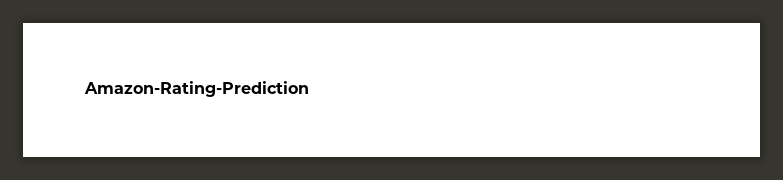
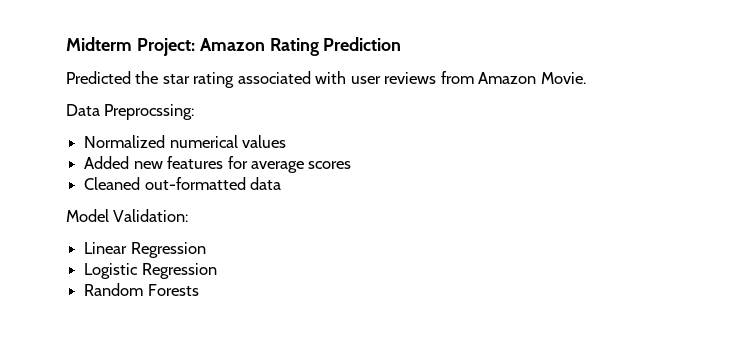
[84,81,309,97] Amazon-Rating-Prediction -> [66,37,402,56] [66,71,586,88] [66,104,195,120] [84,135,287,148] [84,156,352,173] [84,177,282,190] [66,209,189,222] [84,242,206,258] [84,263,217,279] [84,283,199,296] Midterm Project: Amazon Rating Prediction // Predicted the star rating associated with user reviews from Amazon Movie. // Data Preprocssing: // Normalized numerical values // Added new features for average scores // Cleaned out-formatted data // Model Validation: // Linear Regression // Logistic Regression // Random Forests

